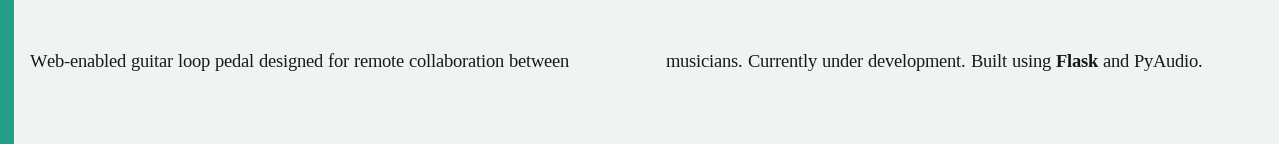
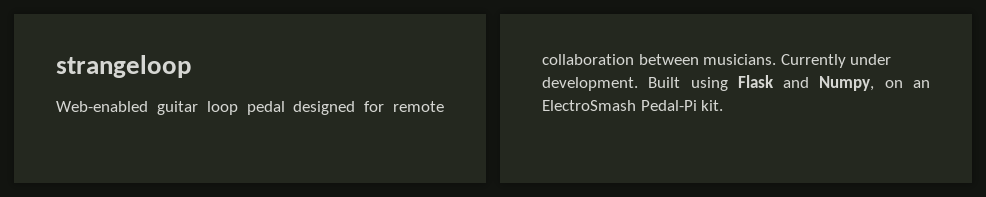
(30, 60) none -> [56,55,191,78] strangeloop //
[1134,54,1203,71] PyAudio. -> [819,76,930,91] [542,100,724,111] Numpy, on an ElectroSmash Pedal-Pi kit.

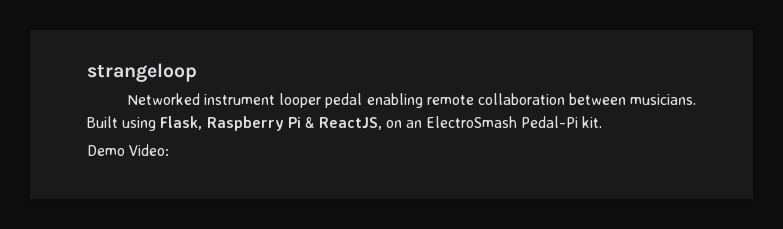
[56,101,444,115] [542,54,892,68] [542,75,875,91] Web-enabled guitar loop pedal designed for remote collaboration between musicians. Currently under development. Built using Flask and Numpy, -> [126,93,697,108] [87,116,383,131] Networked instrument looper pedal enabling remote collaboration between musicians. Built using Flask, Raspberry Pi & ReactJS,
(724, 105) none -> [87,144,170,156] // Demo Video:

